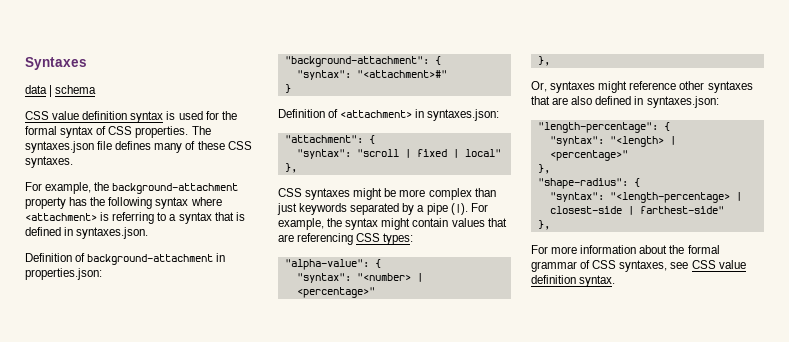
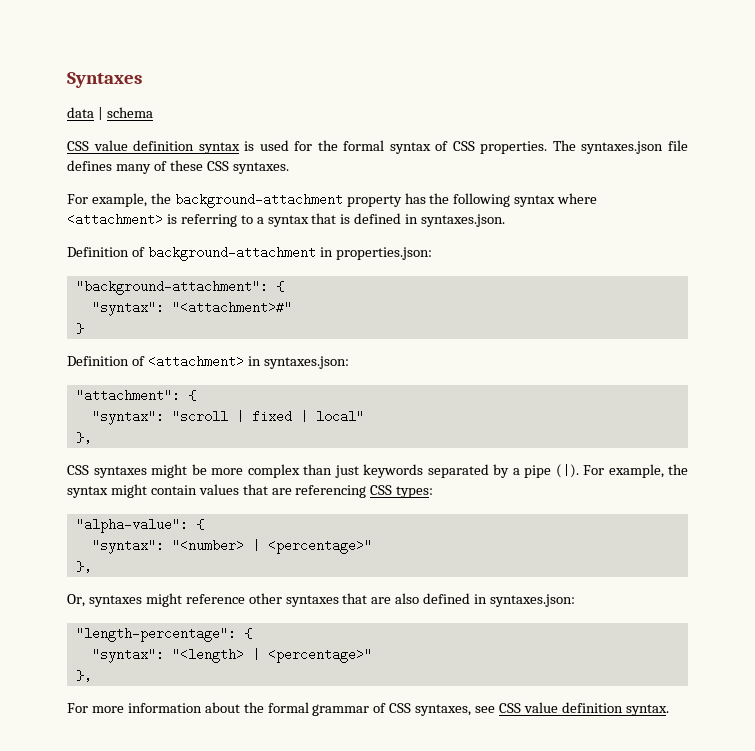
[537,178,640,189] [549,192,742,203] [549,206,724,215] [537,220,550,230] // "shape-radius": { // "syntax": "<length-percentage> | closest-side | farthest-side" // }, -> (92, 675) none

